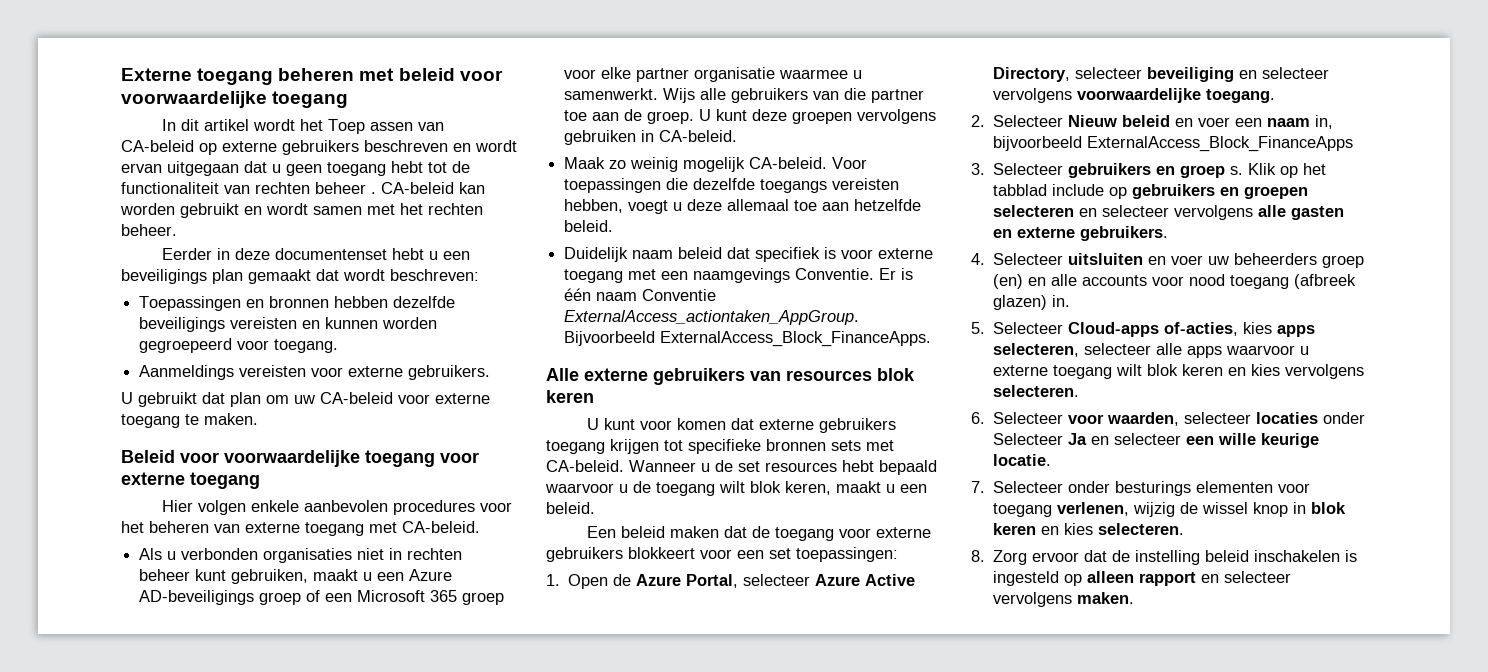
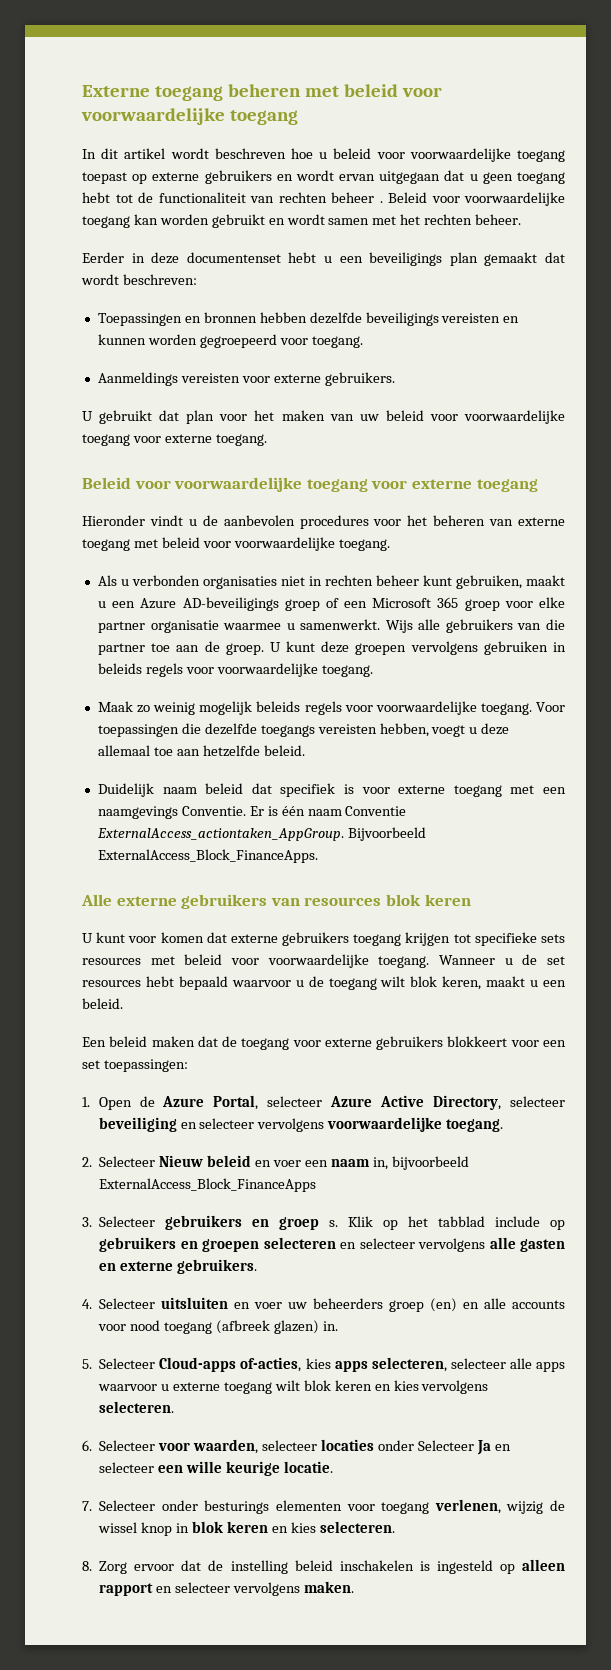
[300,119,445,134] [121,140,194,152] het Toep assen van CA-beleid -> [214,148,565,162] [82,172,127,184] beschreven hoe u beleid voor voorwaardelijke toegang toepast
[364,140,448,152] beschreven -> (272, 177) none
[381,182,454,194] CA-beleid -> [388,192,565,206] [82,216,130,228] Beleid voor voorwaardelijke toegang
[266,392,490,404] [121,413,258,428] om uw CA-beleid voor externe toegang te maken. -> [219,410,565,424] [82,434,267,446] voor het maken van uw beleid voor voorwaardelijke toegang voor externe toegang.
[162,500,300,515] Hier volgen enkele -> [82,515,218,526] Hieronder vindt u de
[402,521,480,533] CA-beleid. -> [161,537,390,551] beleid voor voorwaardelijke toegang.
[659,130,738,142] CA-beleid. -> [97,663,373,677] beleids regels voor voorwaardelijke toegang.
[749,157,828,169] CA-beleid. -> [256,701,532,715] beleids regels voor voorwaardelijke toegang.
[766,439,894,451] [546,460,624,472] bronnen sets met CA-beleid. -> [541,934,565,943] [82,954,430,968] sets resources met beleid voor voorwaardelijke toegang.

